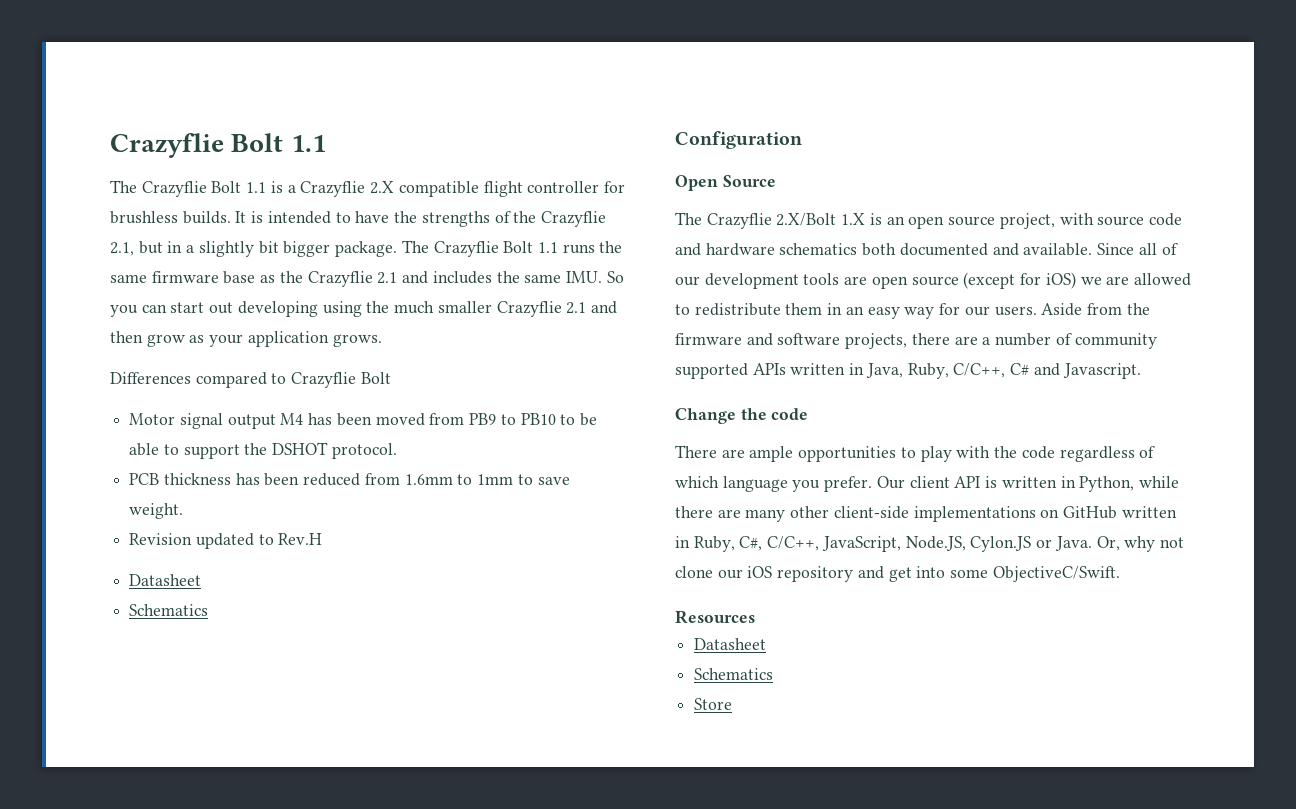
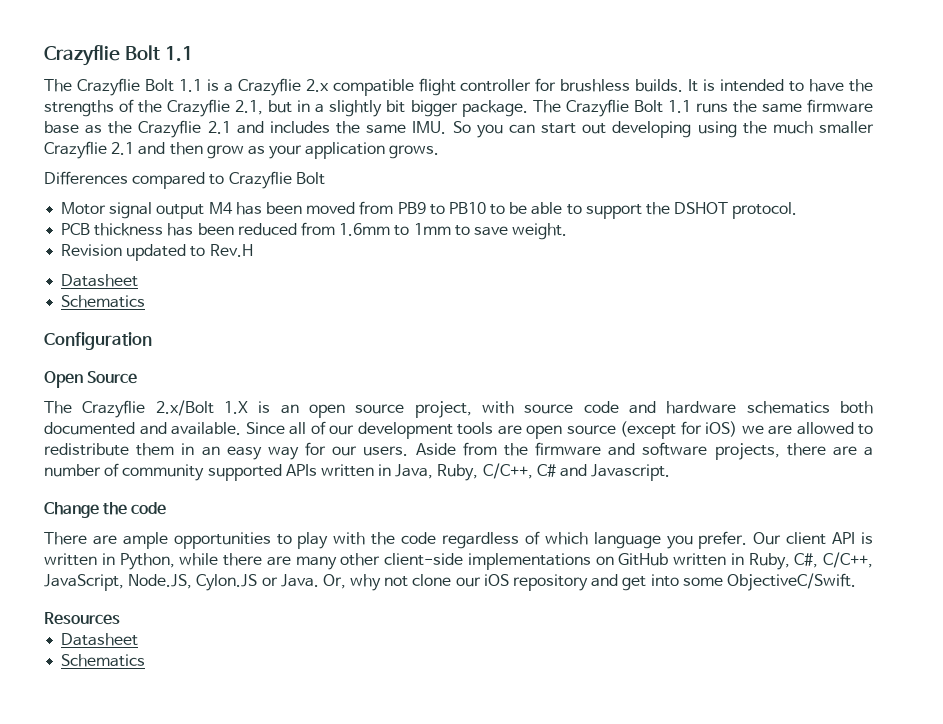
[370,181,395,194] 2.X -> [305,79,329,92] 2.x
[776,213,837,226] 2.X/Bolt -> [155,400,214,416] 2.x/Bolt
[694,698,733,710] // Store -> (146, 660) none

